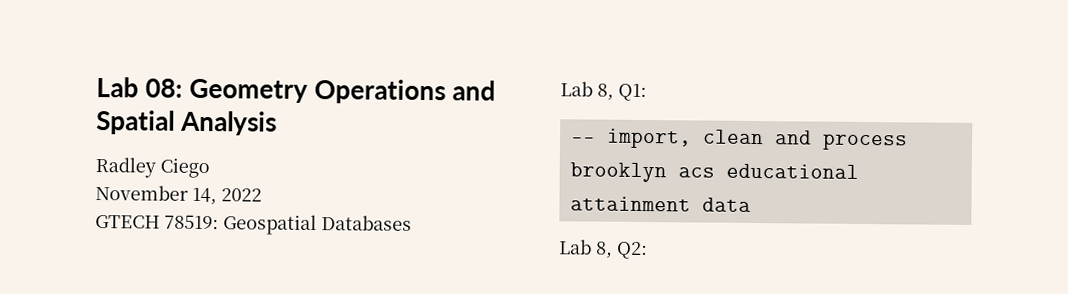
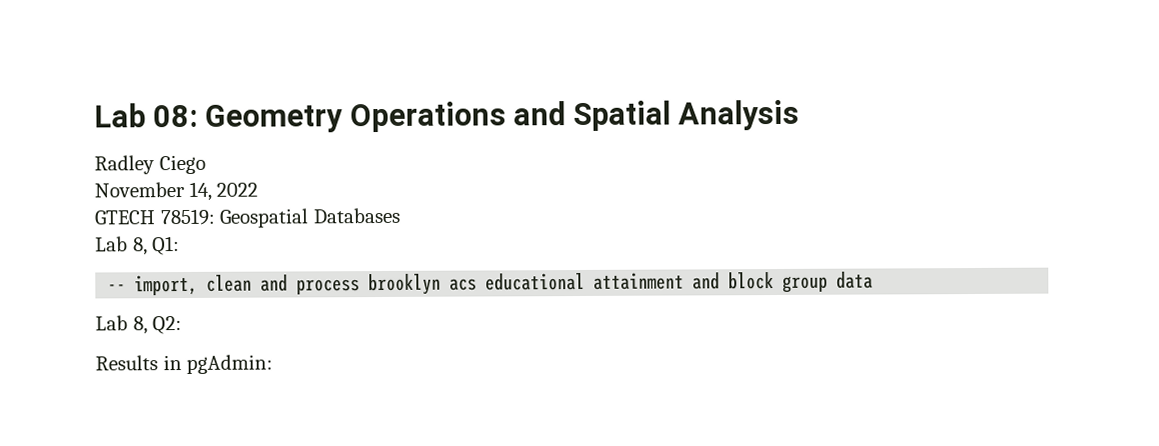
(691, 204) none -> [692,272,829,293] and block group
(648, 250) none -> [95,354,274,374] // Results in pgAdmin:

